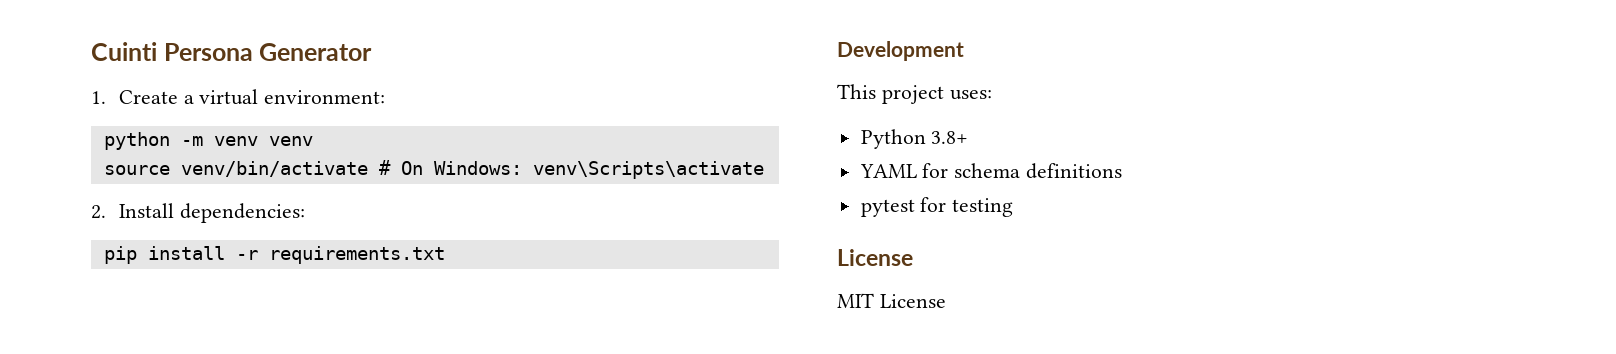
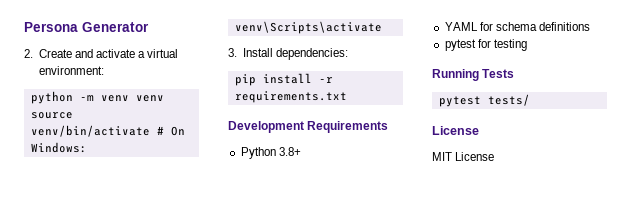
[91,42,157,61] Cuinti -> (24, 27) none
[91,90,178,104] 1. Create -> [24,49,136,58] 2. Create and activate
[91,205,106,219] 2. -> [228,48,237,57] 3.
[837,84,992,104] // This project uses: -> [307,121,389,133] Requirements
(1014, 207) none -> [432,69,515,81] [438,94,530,107] // Running Tests // pytest tests/

